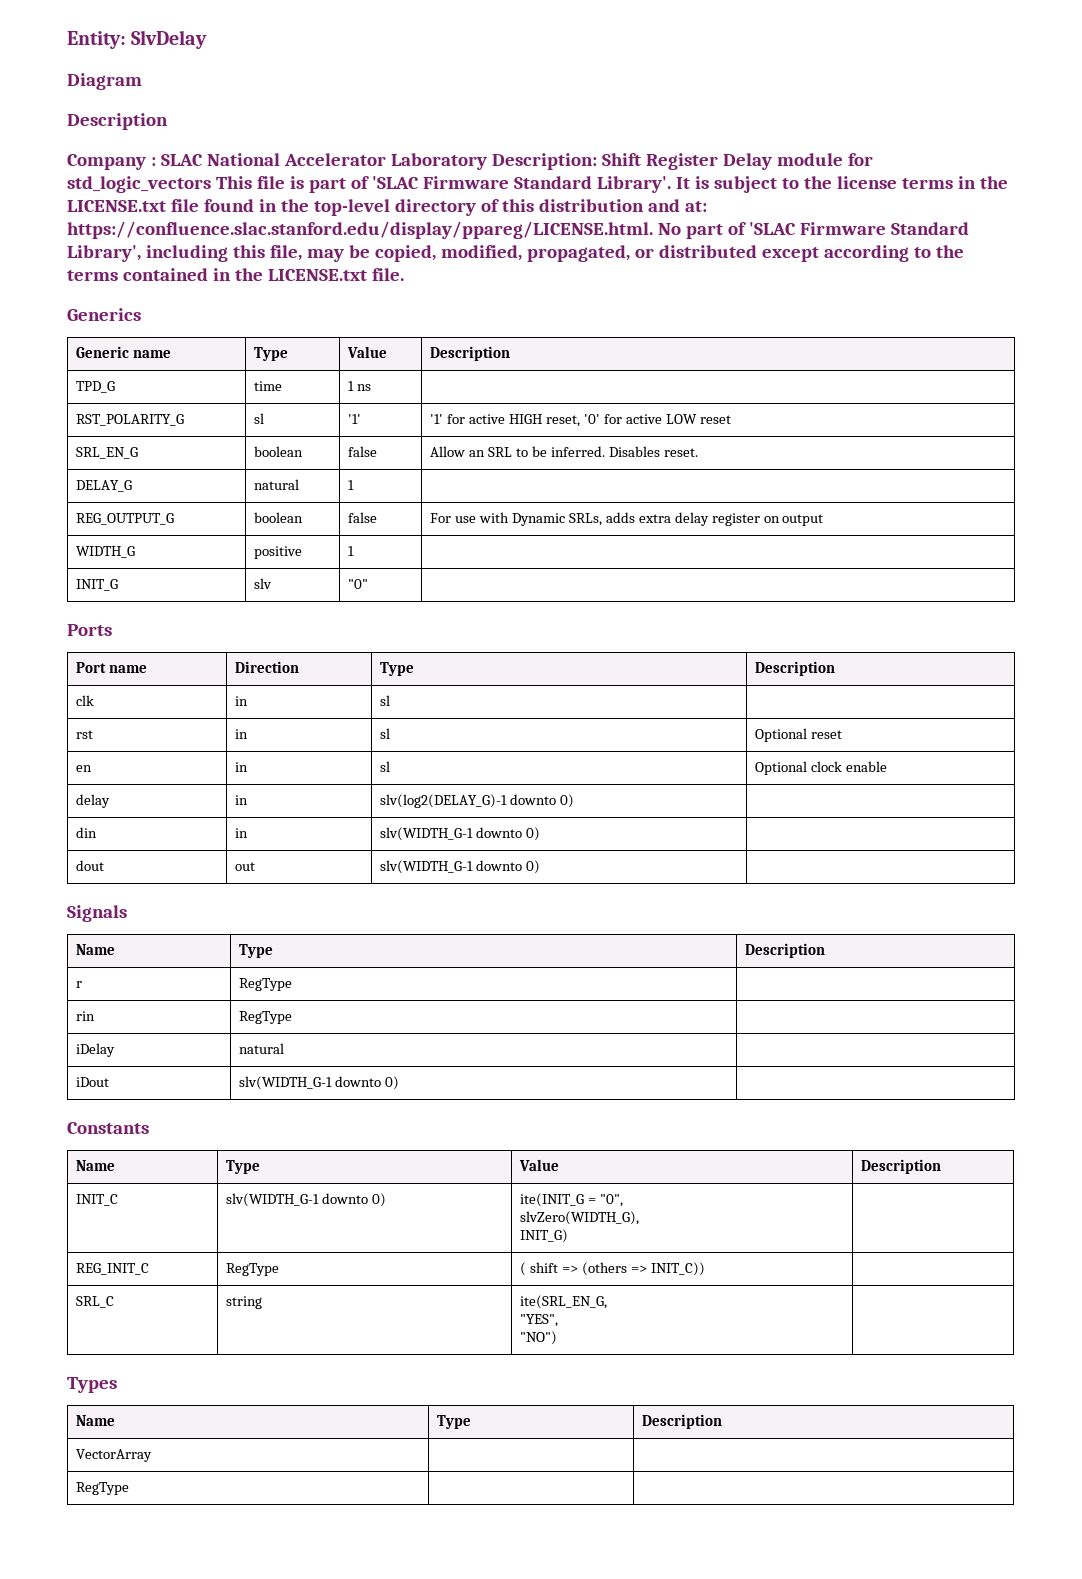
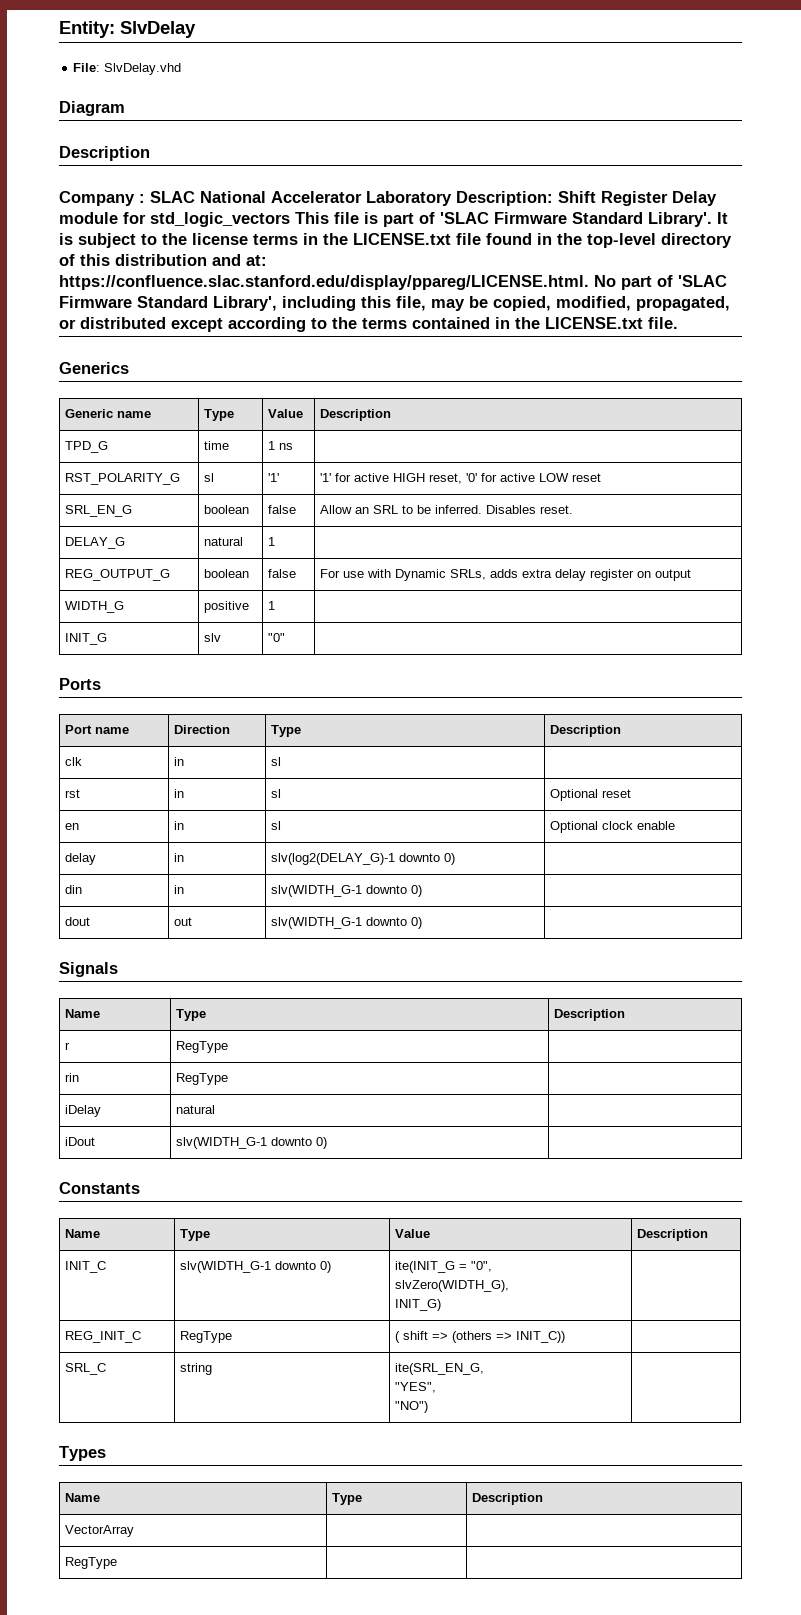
(208, 39) none -> [73,63,182,75] // File: SlvDelay.vhd

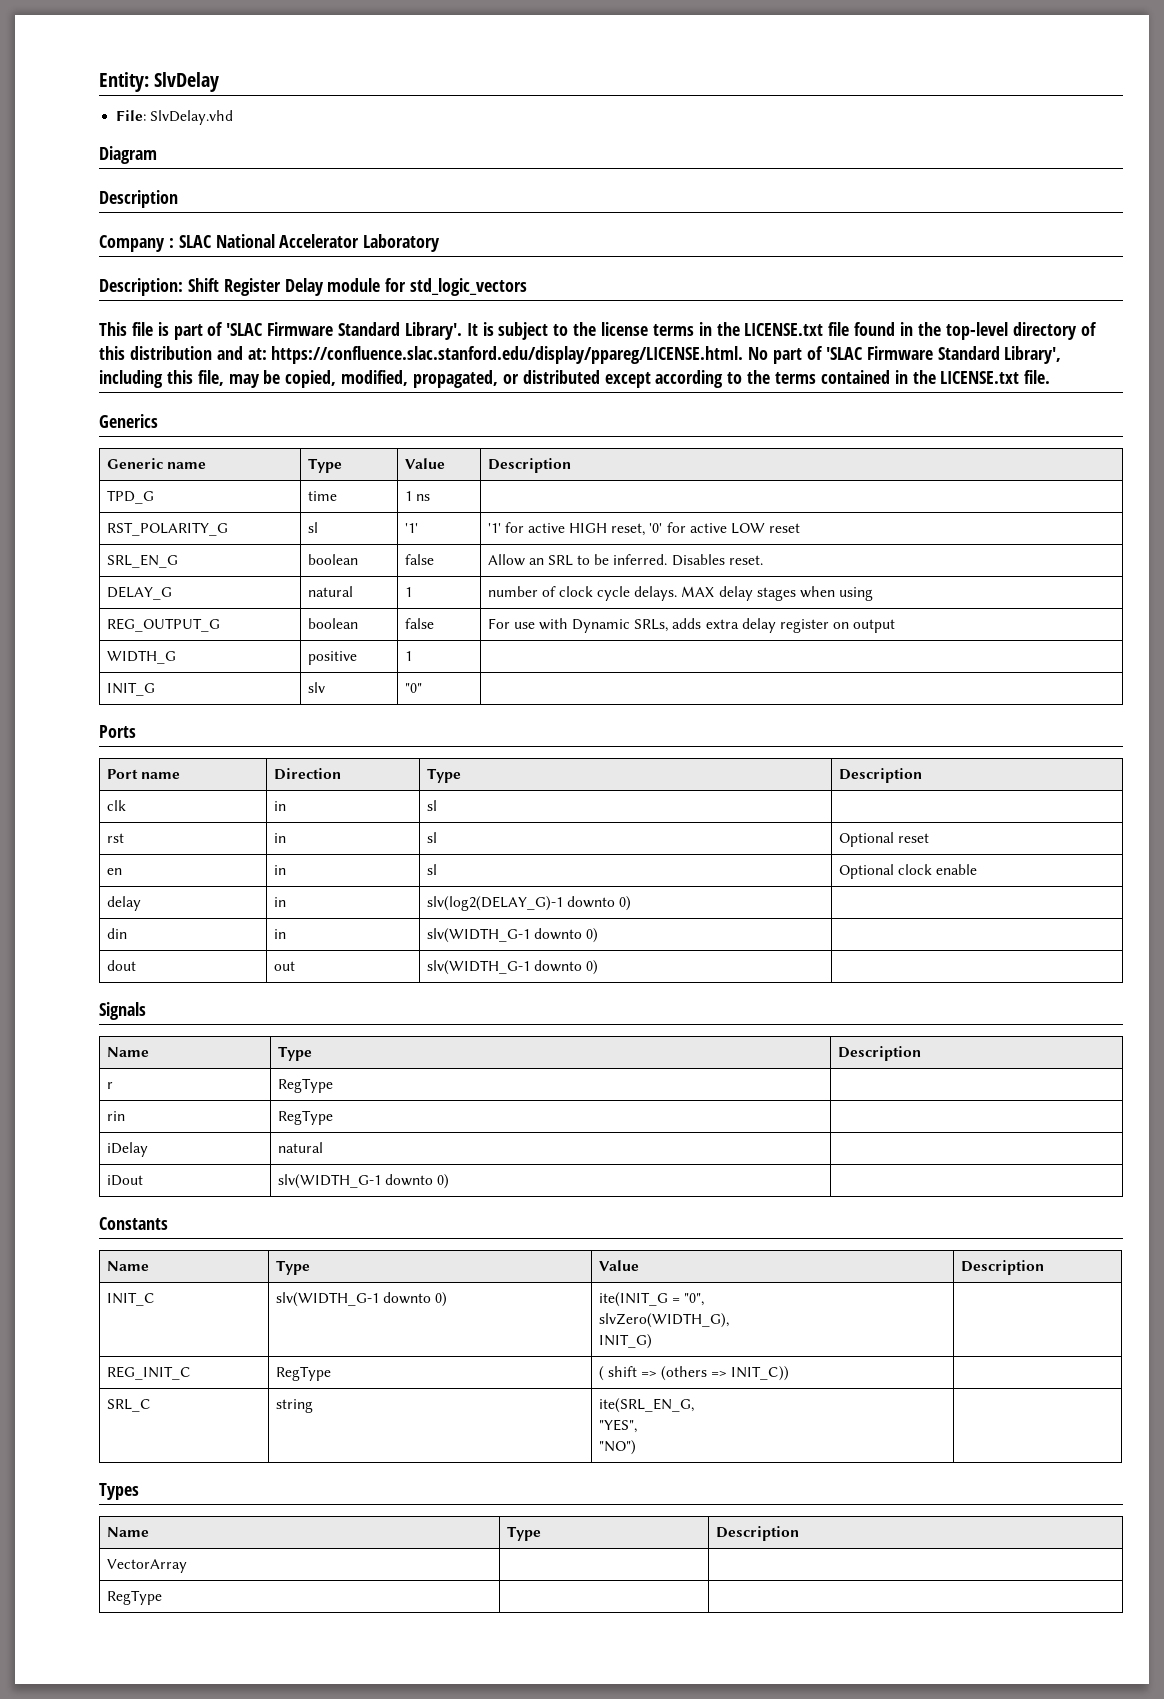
(452, 198) none -> (441, 243) //
(290, 219) none -> (528, 287) //
(275, 541) none -> [487,586,874,601] number of clock cycle delays. MAX delay stages when using

